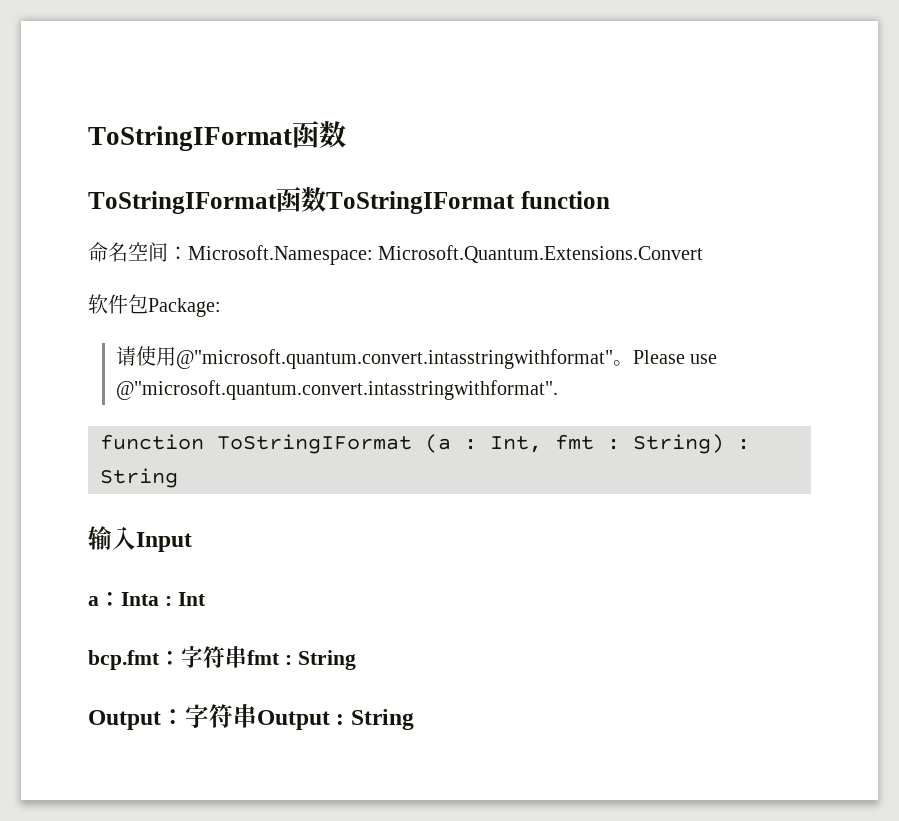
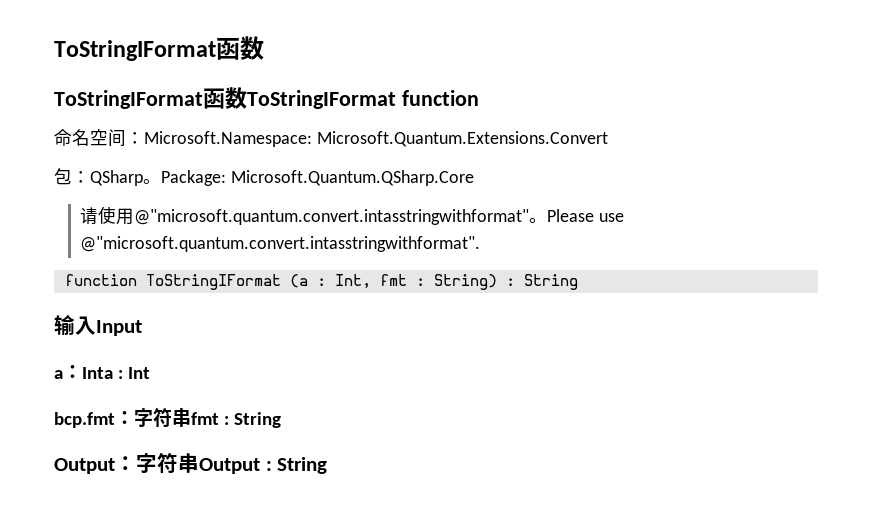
[88,294,148,314] 软件包 -> [54,168,161,186] 包：QSharp。
(221, 307) none -> [230,170,474,186] Microsoft.Quantum.QSharp.Core

